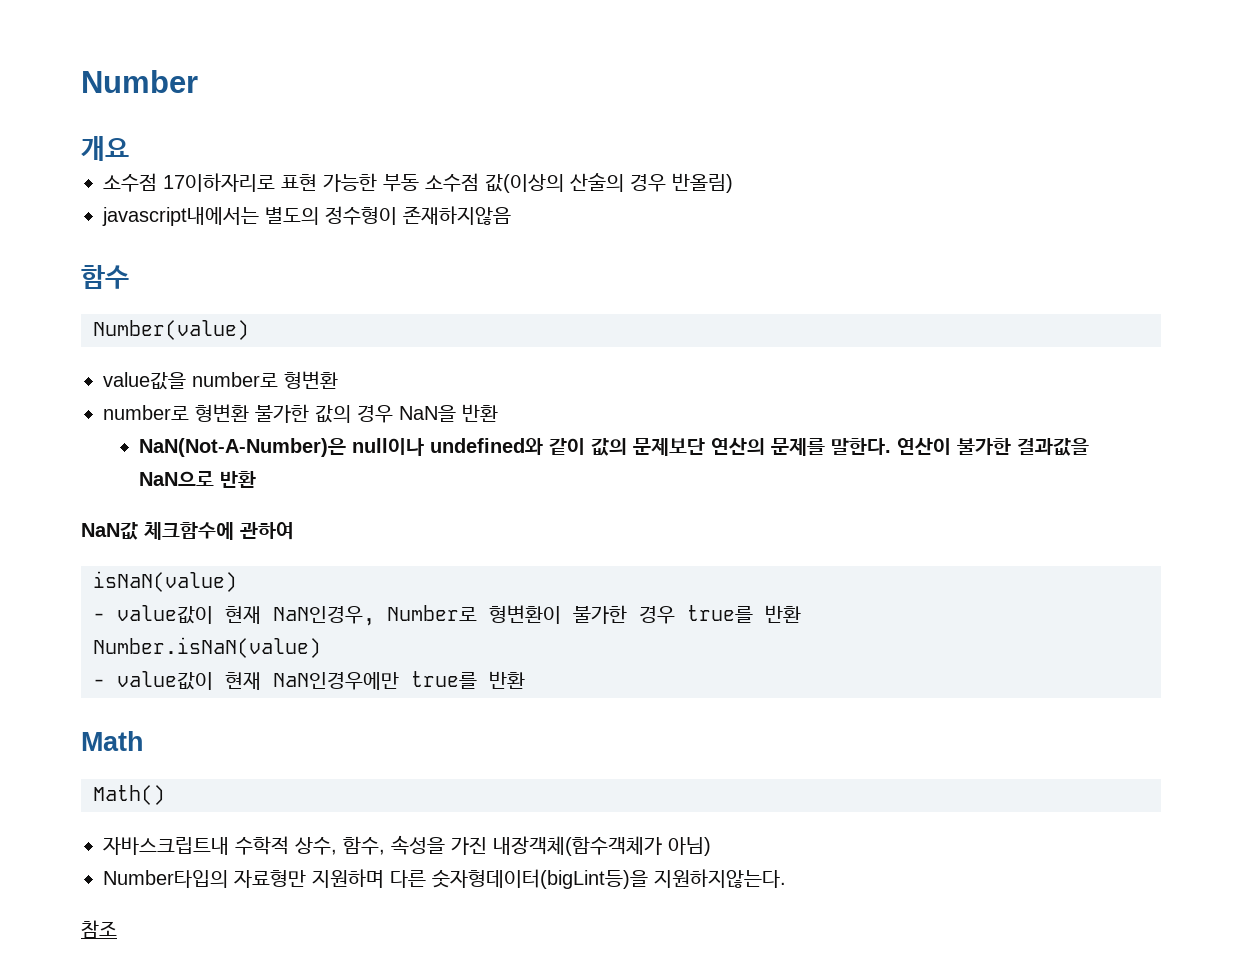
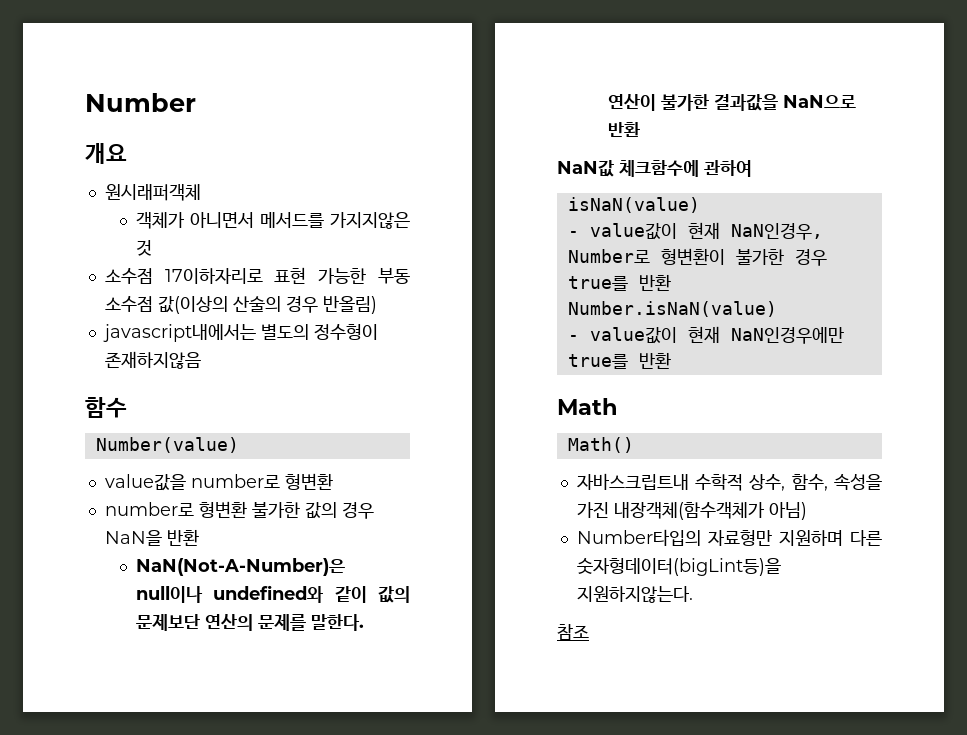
(129, 148) none -> [104,184,201,201] [136,212,410,229] [136,240,153,256] // 원시래퍼객체 // 객체가 아니면서 메서드를 가지지않은 것

